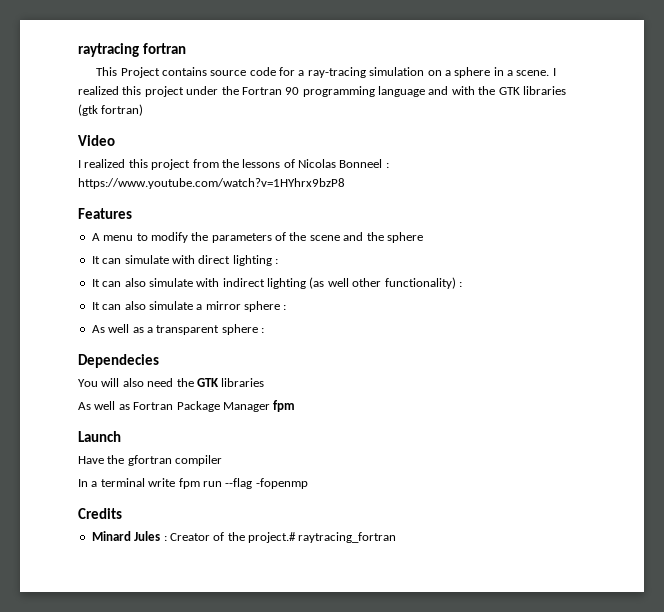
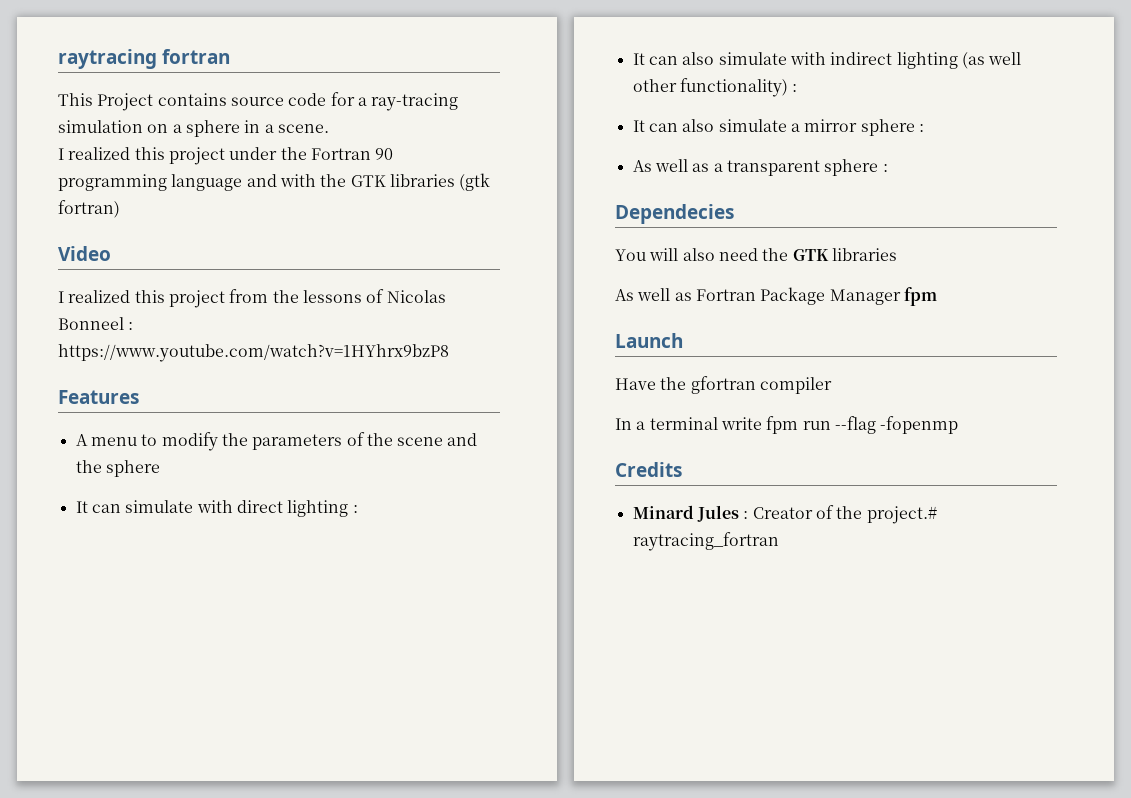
(550, 73) none -> (329, 128) //

